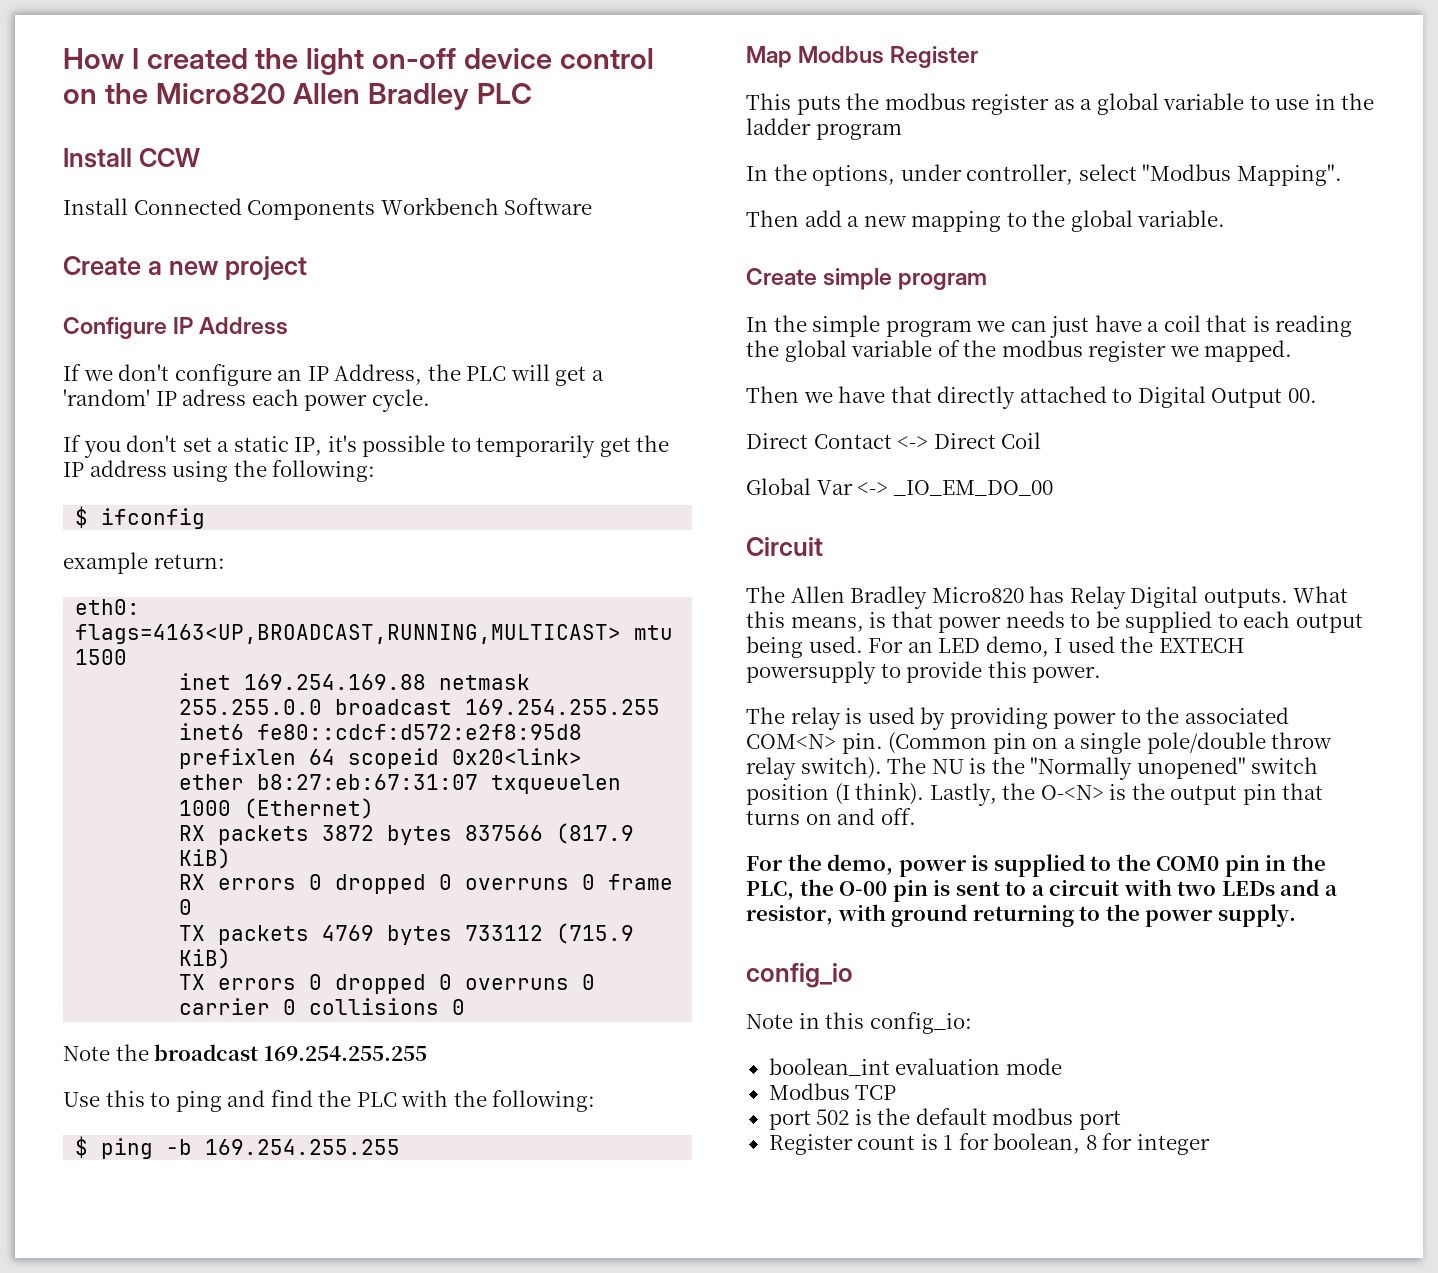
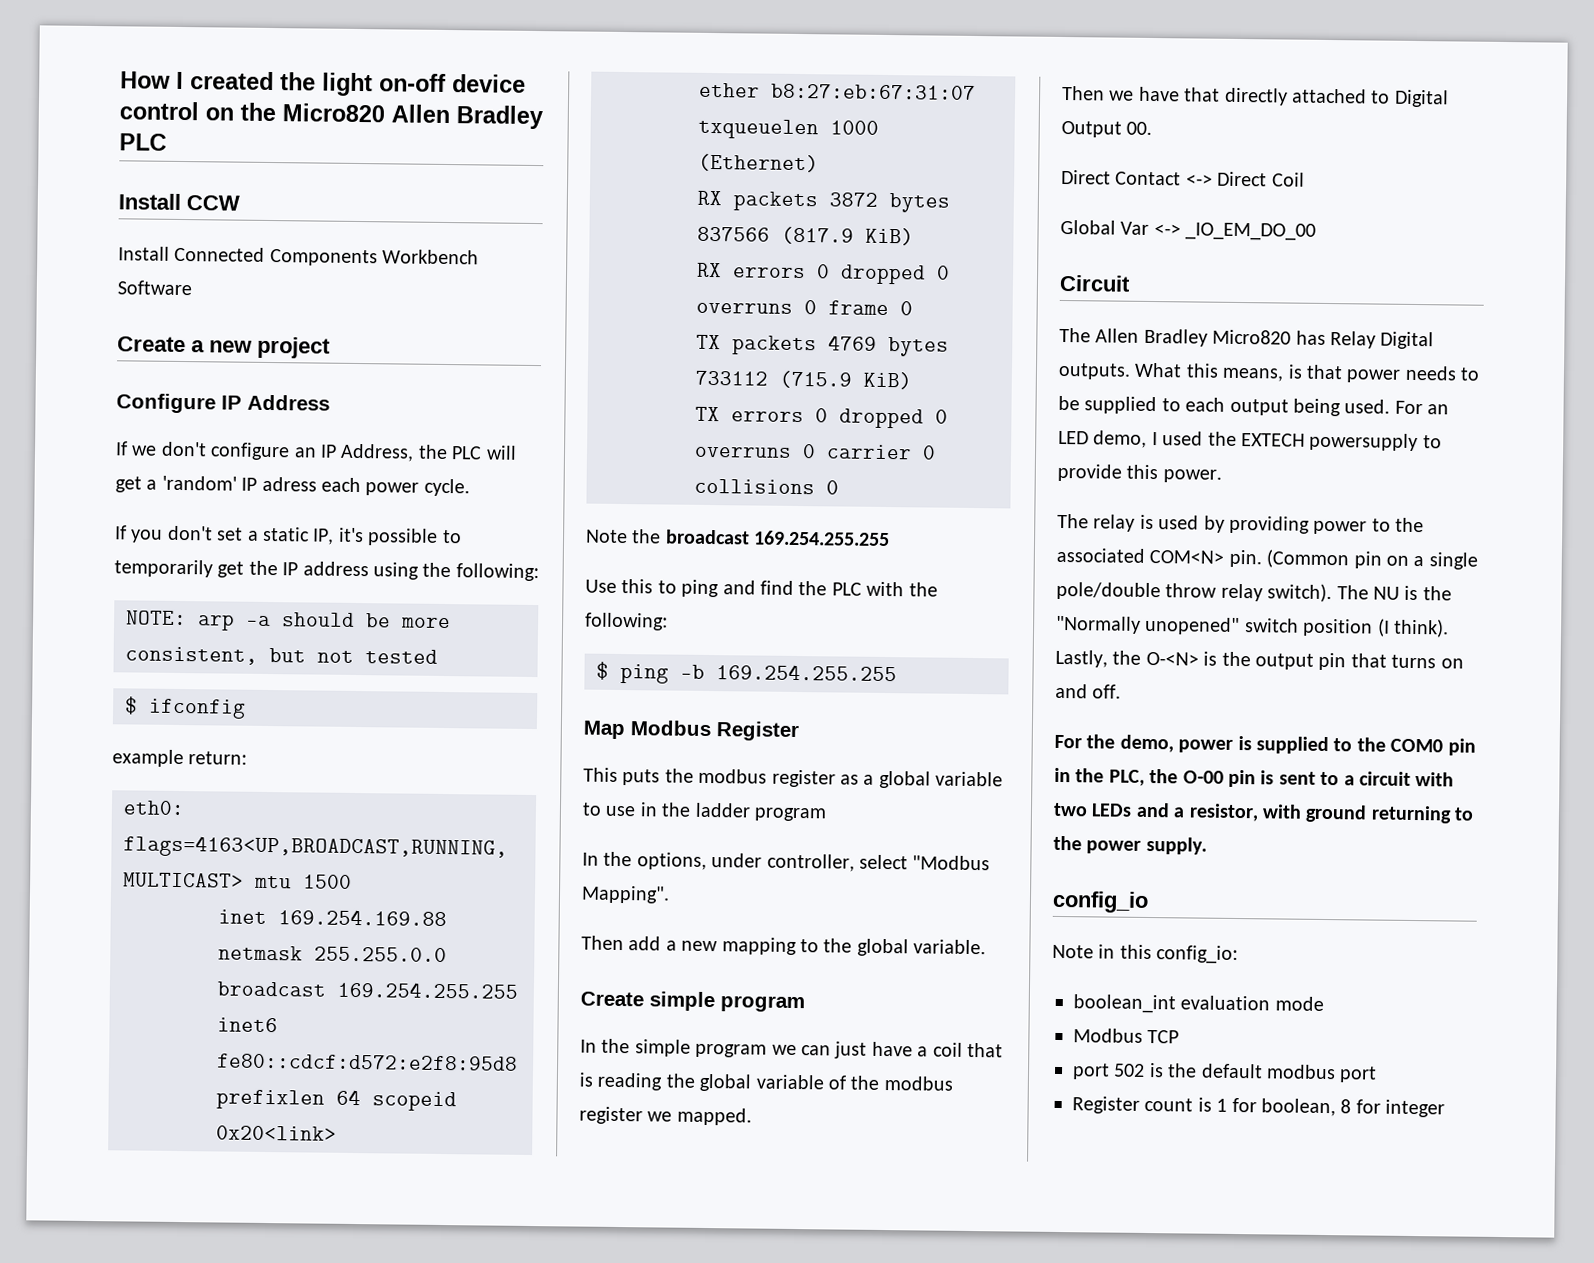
(376, 471) none -> [126,610,451,631] [125,646,438,665] // NOTE: arp -a should be more consistent, but not tested

